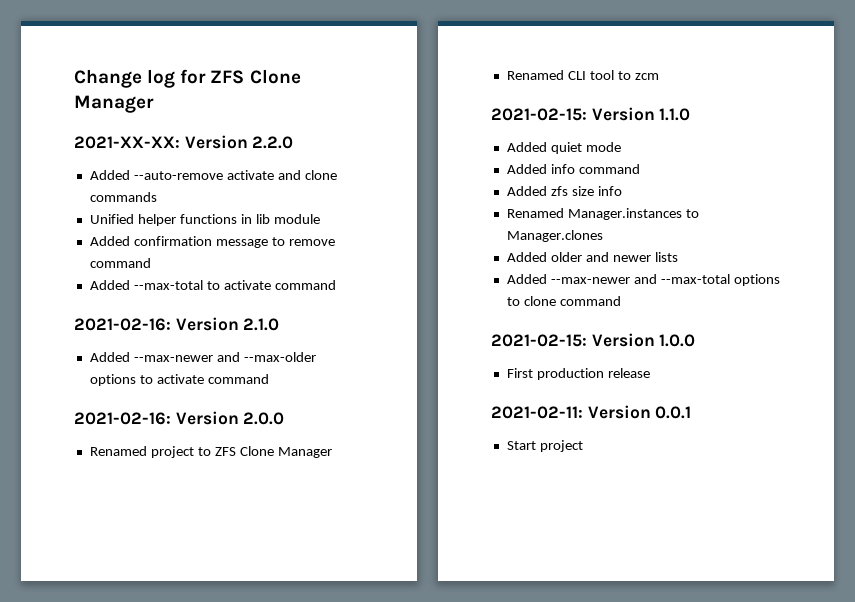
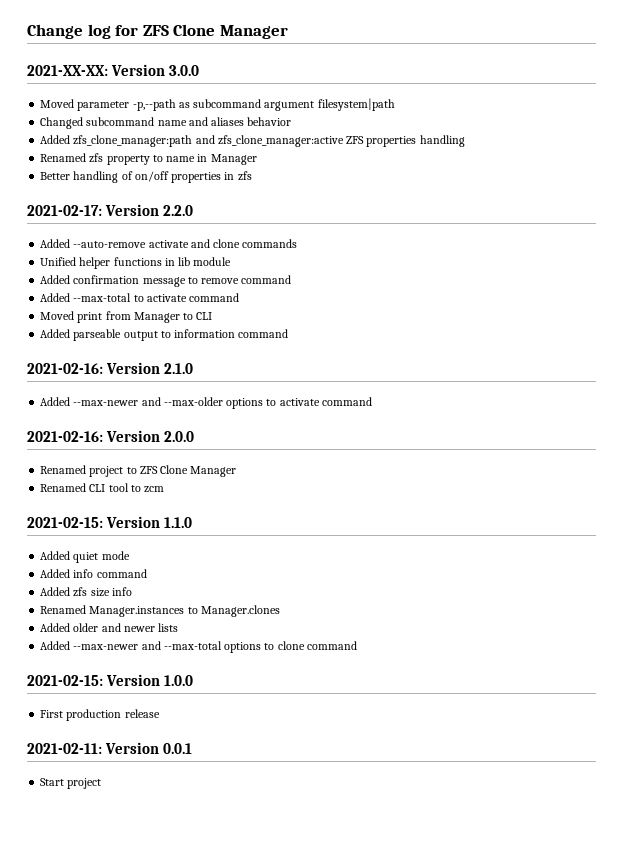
(248, 142) none -> [169,65,200,76] [40,98,395,111] [40,117,292,129] [40,135,465,147] [40,153,257,165] [40,171,252,183] [27,204,160,216] 3.0.0 // Moved parameter -p,--path as subcommand argument filesystem|path // Changed subcommand name and aliases behavior // Added zfs_clone_manager:path and zfs_clone_manager:active ZFS properties handling // Renamed zfs property to name in Manager // Better handling of on/off properties in zfs // 2021-02-17: Version
(336, 285) none -> [40,311,213,323] [40,329,289,341] // Moved print from Manager to CLI // Added parseable output to information command

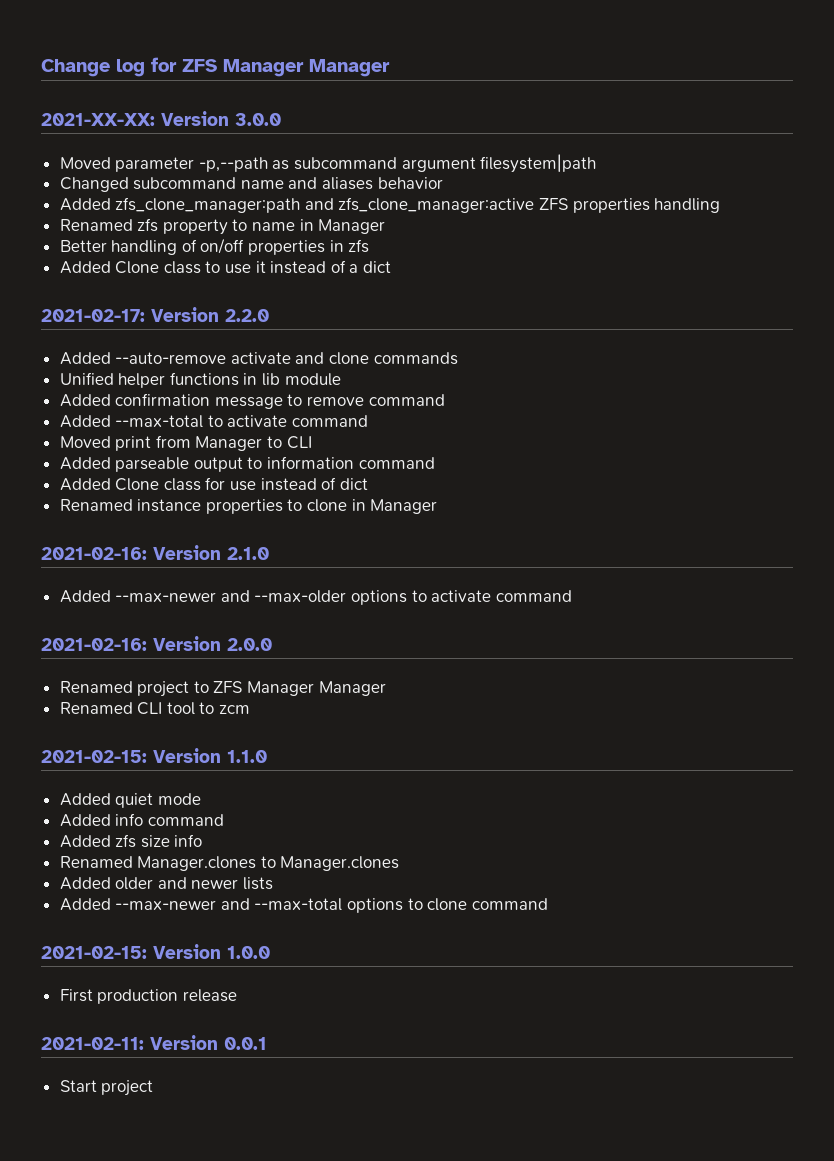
[173,24,216,36] Clone -> [223,59,304,77] Manager
(252, 176) none -> [59,260,392,274] // Added Clone class to use it instead of a dict
(289, 333) none -> [59,477,368,491] [59,499,438,514] // Added Clone class for use instead of dict // Renamed instance properties to clone in Manager
[160,465,189,474] Clone -> [247,681,315,696] Manager
[89,606,185,617] Manager.instances -> [137,856,257,871] Manager.clones

